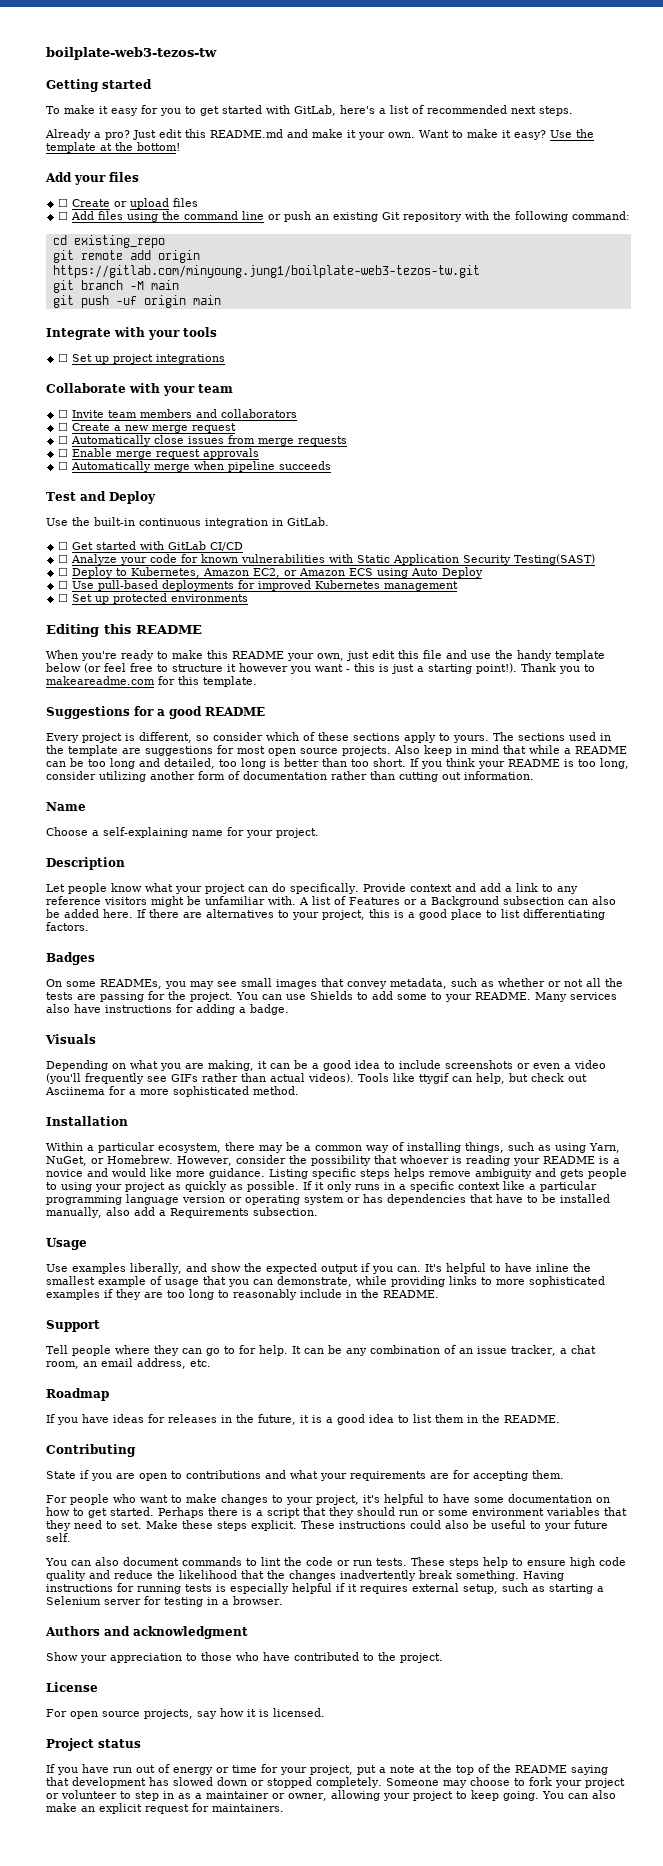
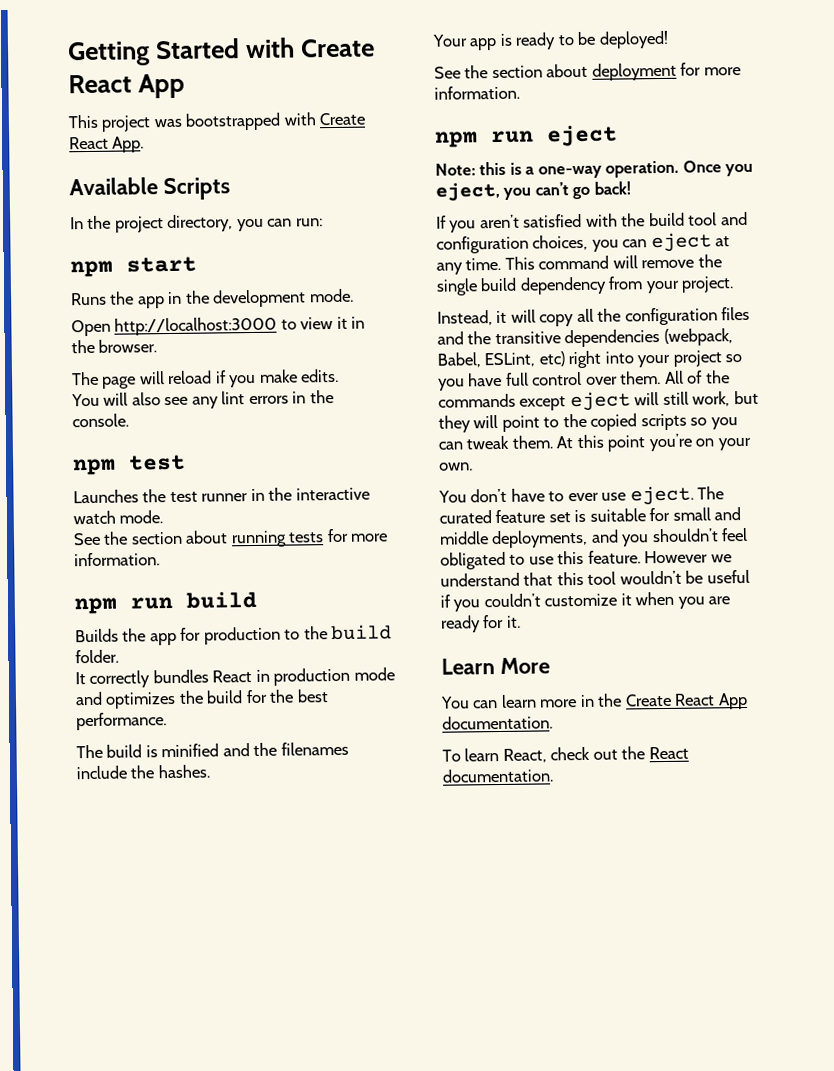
[46,47,217,60] [46,79,152,92] [46,105,573,116] [45,129,594,140] [46,142,180,153] [45,172,139,185] [58,198,199,209] [58,211,631,222] [52,235,165,248] [52,250,200,263] [52,265,480,278] [52,280,179,293] [52,295,221,308] [46,327,217,340] [58,353,226,364] [46,383,233,396] [58,409,298,418] [58,422,237,433] [58,435,348,446] [58,448,260,459] [58,461,332,472] [46,491,156,504] [46,517,329,528] [58,541,244,551] [58,554,596,565] [58,567,484,578] [58,580,459,591] [58,593,249,604] [46,624,202,637] [46,650,605,661] [46,663,595,674] [46,676,257,687] [46,706,265,719] [46,732,611,743] [46,745,627,756] [46,758,629,769] [46,771,534,782] [46,802,86,811] [46,827,319,838] [46,857,125,870] [46,883,578,894] [46,896,616,907] [46,909,605,920] [46,922,89,931] [46,952,95,965] [46,978,623,989] [46,991,617,1002] [46,1004,289,1015] [45,1034,96,1044] [46,1060,606,1071] [46,1073,587,1084] [45,1086,299,1097] [46,1116,128,1126] [46,1142,620,1153] [46,1155,620,1166] [46,1168,627,1179] [46,1181,597,1192] [46,1194,610,1205] [46,1207,318,1218] [46,1238,87,1250] [46,1263,591,1274] [46,1276,605,1287] [46,1289,439,1300] [46,1320,100,1332] [46,1345,596,1356] [46,1358,211,1369] [46,1388,109,1401] [46,1414,560,1425] [46,1444,136,1457] [46,1470,564,1481] [46,1494,610,1505] [46,1507,627,1518] [46,1520,608,1531] [46,1533,71,1542] [45,1557,626,1568] [46,1570,564,1581] [46,1583,604,1594] [46,1596,283,1607] [45,1626,248,1639] [46,1652,443,1663] [46,1682,98,1692] [46,1708,325,1719] [46,1738,141,1751] [46,1764,608,1775] [46,1777,625,1788] [46,1790,616,1801] [46,1803,284,1814] boilplate-web3-tezos-tw // Getting started // To make it easy for you to get started with GitLab, here's a list of recommended next steps. // Already a pro? Just edit this README.md and make it your own. Want to make it easy? Use the template at the bottom! // Add your files // ☐ Create or upload files // ☐ Add files using the command line or push an existing Git repository with the following command: // cd existing_repo // git remote add origin https://gitlab.com/minyoung.jung1/boilplate-web3-tezos-tw.git // git branch -M main // git push -uf origin main // Integrate with your tools // ☐ Set up project integrations // Collaborate with your team // ☐ Invite team members and collaborators // ☐ Create a new merge request // ☐ Automatically close issues from merge requests // ☐ Enable merge request approvals // ☐ Automatically merge when pipeline succeeds // Test and Deploy // Use the built-in continuous integration in GitLab. // ☐ Get started with GitLab CI/CD // ☐ Analyze your code for known vulnerabilities with Static Application Security Testing(SAST) // ☐ Deploy to Kubernetes, Amazon EC2, or Amazon ECS using Auto Deploy // ☐ Use pull-based deployments for improved Kubernetes management // ☐ Set up protected environments // Editing this README // When you're ready to make this README your own, just edit this file and use the handy template below (or feel free to structure it however you want - this is just a starting point!). Thank you to makeareadme.com for this template. // Suggestions for a good README // Every project is different, so consider which of these sections apply to yours. The sections used in the template are suggestions for most open source projects. Also keep in mind that while a README can be too long and detailed, too long is better than too short. If you think your README is too long, consider utilizing another form of documentation rather than cutting out information. // Name // Choose a self-explaining name for your project. // Description // Let people know what your project can do specifically. Provide context and add a link to any reference visitors might be unfamiliar with. A list of Features or a Background subsection can also be added here. If there are alternatives to your project, this is a good place to list differentiating factors. // Badges // On some READMEs, you may see small images that convey metadata, such as whether or not all the tests are passing for the project. You can use Shields to add some to your README. Many services also have instructions for adding a badge. // Visuals // Depending on what you are making, it can be a good idea to include screenshots or even a video (you'll frequently see GIFs rather than actual videos). Tools like ttygif can help, but check out Asciinema for a more sophisticated method. // Installation // Within a particular ecosystem, there may be a common way of installing things, such as using Yarn, NuGet, or Homebrew. However, consider the possibility that whoever is reading your README is a novice and would like more guidance. Listing specific steps helps remove ambiguity and gets people to using your project as quickly as possible. If it only runs in a specific context like a particular programming language version or operating system or has dependencies that have to be installed manually, also add a Requirements subsection. // Usage // Use examples liberally, and show the expected output if you can. It's helpful to have inline the smallest example of usage that you can demonstrate, while providing links to more sophisticated examples if they are too long to reasonably include in the README. // Support // Tell people where they can go to for help. It can be any combination of an issue tracker, a chat room, an email address, etc. // Roadmap // If you have ideas for releases in the future, it is a good idea to list them in the README. // Contributing // State if you are open to contributions and what your requirements are for accepting them. // For people who want to make changes to your project, it's helpful to have some documentation on how to get started. Perhaps there is a script that they should run or some environment variables that they need to set. Make these steps explicit. These instructions could also be useful to your future self. // You can also document commands to lint the code or run tests. These steps help to ensure high code quality and reduce the likelihood that the changes inadvertently break something. Having instructions for running tests is especially helpful if it requires external setup, such as starting a Selenium server for testing in a browser. // Authors and acknowledgment // Show your appreciation to those who have contributed to the project. // License // For open source projects, say how it is licensed. // Project status // If you have run out of energy or time for your project, put a note at the top of the README saying that development has slowed down or stopped completely. Someone may choose to fork your project or volunteer to step in as a maintainer or owner, allowing your project to keep going. You can also make an explicit request for maintainers. -> [67,37,376,67] [68,73,186,99] [68,112,366,132] [69,136,145,153] [69,177,230,201] [70,214,323,233] [70,256,197,278] [71,288,354,309] [71,316,366,337] [71,339,158,354] [71,368,340,389] [71,390,334,409] [72,413,129,428] [73,454,186,476] [73,487,370,504] [73,510,164,525] [73,528,389,548] [74,552,160,567] [74,590,257,615] [75,624,393,646] [75,649,119,664] [75,667,395,689] [75,689,329,709] [76,712,167,731] [76,741,349,759] [76,764,210,780] [432,30,669,51] [434,62,741,81] [434,85,520,100] [435,124,618,148] [435,160,754,179] [435,181,631,202] [436,211,748,233] [436,232,731,254] [436,254,722,275] [436,276,735,296] [437,306,751,327] [437,328,733,348] [437,350,743,369] [438,370,730,391] [438,390,759,412] [438,413,738,433] [438,433,751,452] [439,462,473,471] [438,485,725,506] [439,507,742,524] [439,527,749,549] [440,550,732,570] [440,569,750,587] [440,591,731,612] [440,614,521,633] [441,657,550,675] [440,692,748,710] [442,715,553,730] [442,746,689,763] [442,768,554,783] Getting Started with Create React App // This project was bootstrapped with Create React App. // Available Scripts // In the project directory, you can run: // npm start // Runs the app in the development mode. // Open http://localhost:3000 to view it in the browser. // The page will reload if you make edits. // You will also see any lint errors in the console. // npm test // Launches the test runner in the interactive watch mode. // See the section about running tests for more information. // npm run build // Builds the app for production to the build folder. // It correctly bundles React in production mode and optimizes the build for the best performance. // The build is minified and the filenames include the hashes. // Your app is ready to be deployed! // See the section about deployment for more information. // npm run eject // Note: this is a one-way operation. Once you eject, you can’t go back! // If you aren’t satisfied with the build tool and configuration choices, you can eject at any time. This command will remove the single build dependency from your project. // Instead, it will copy all the configuration files and the transitive dependencies (webpack, Babel, ESLint, etc) right into your project so you have full control over them. All of the commands except eject will still work, but they will point to the copied scripts so you can tweak them. At this point you’re on your own. // You don’t have to ever use eject. The curated feature set is suitable for small and middle deployments, and you shouldn’t feel obligated to use this feature. However we understand that this tool wouldn’t be useful if you couldn’t customize it when you are ready for it. // Learn More // You can learn more in the Create React App documentation. // To learn React, check out the React documentation.

